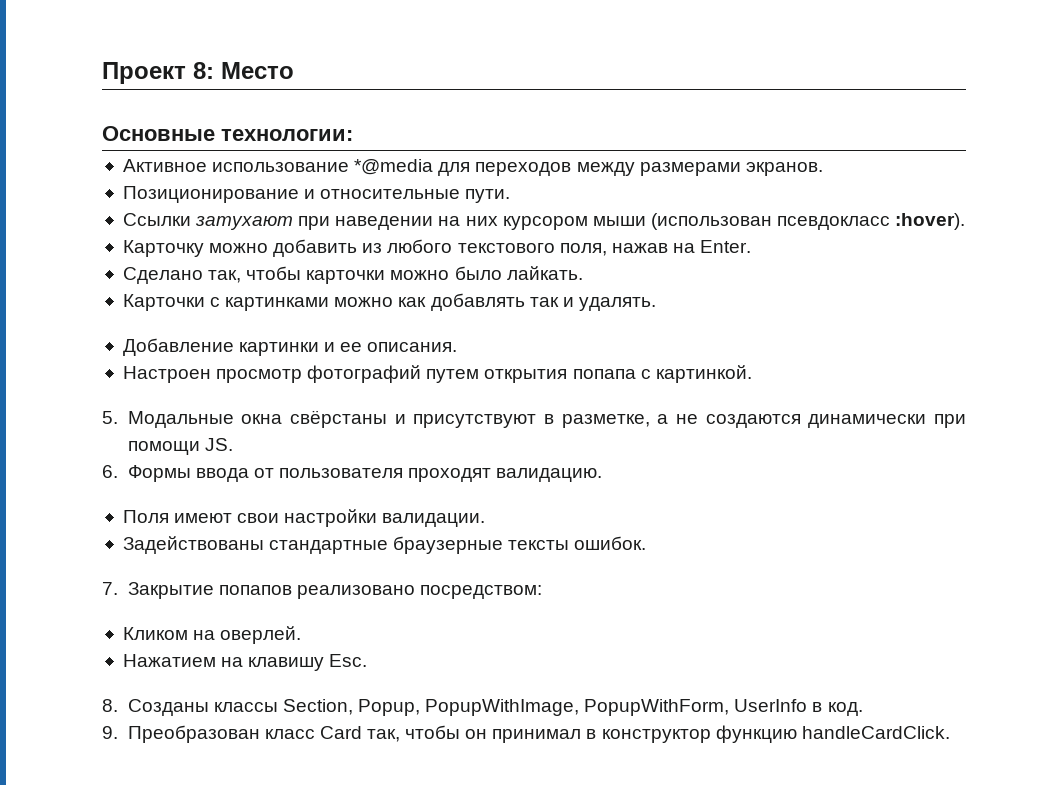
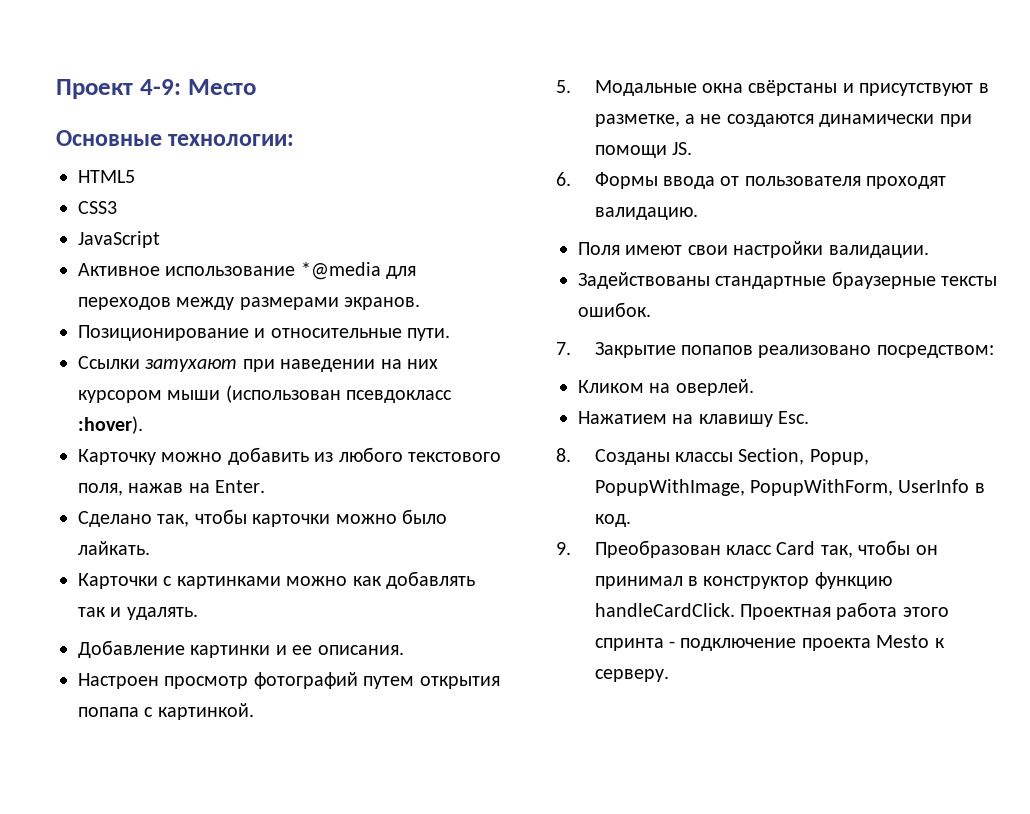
[193,62,214,79] 8: -> [139,79,181,95] 4-9:
(353, 135) none -> [78,170,135,183] [78,201,117,214] [78,231,160,248] // HTML5 // CSS3 // JavaScript
(950, 732) none -> [740,602,949,620] [594,635,945,651] [594,669,669,682] Проектная работа этого спринта - подключение проекта Mesto к серверу.

